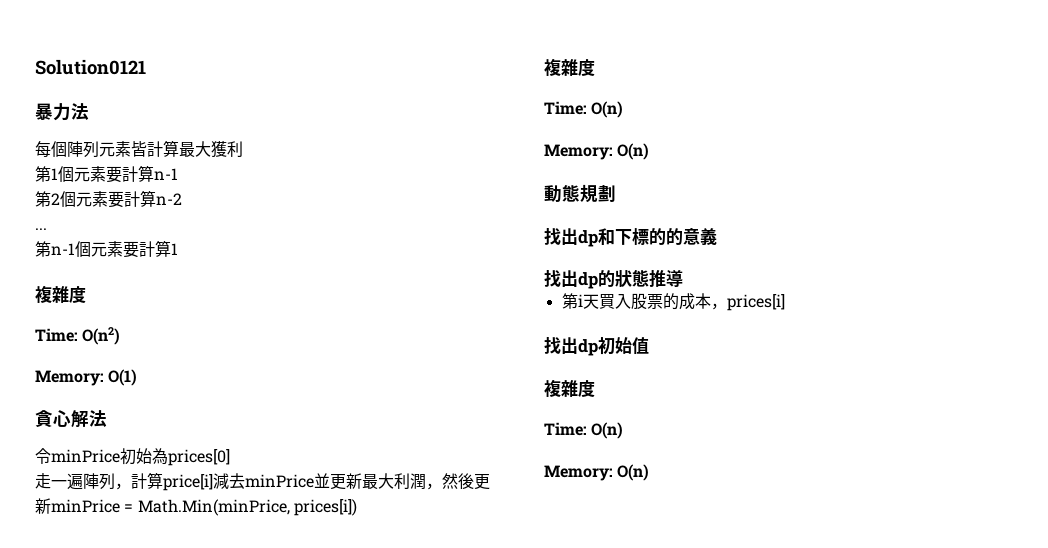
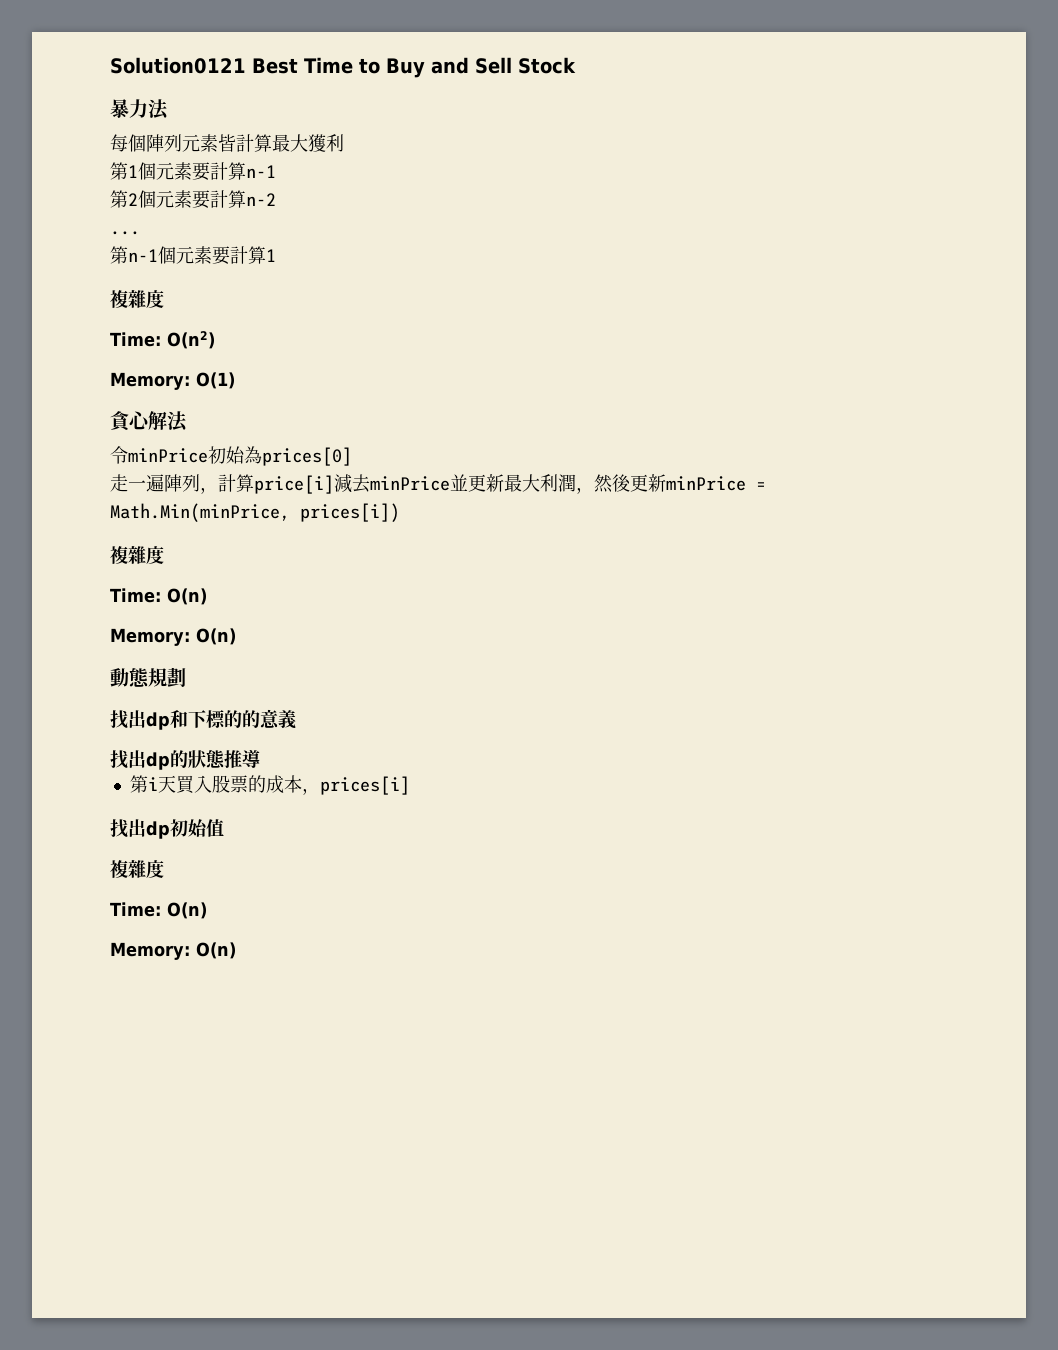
(146, 67) none -> [252,57,576,78] Best Time to Buy and Sell Stock

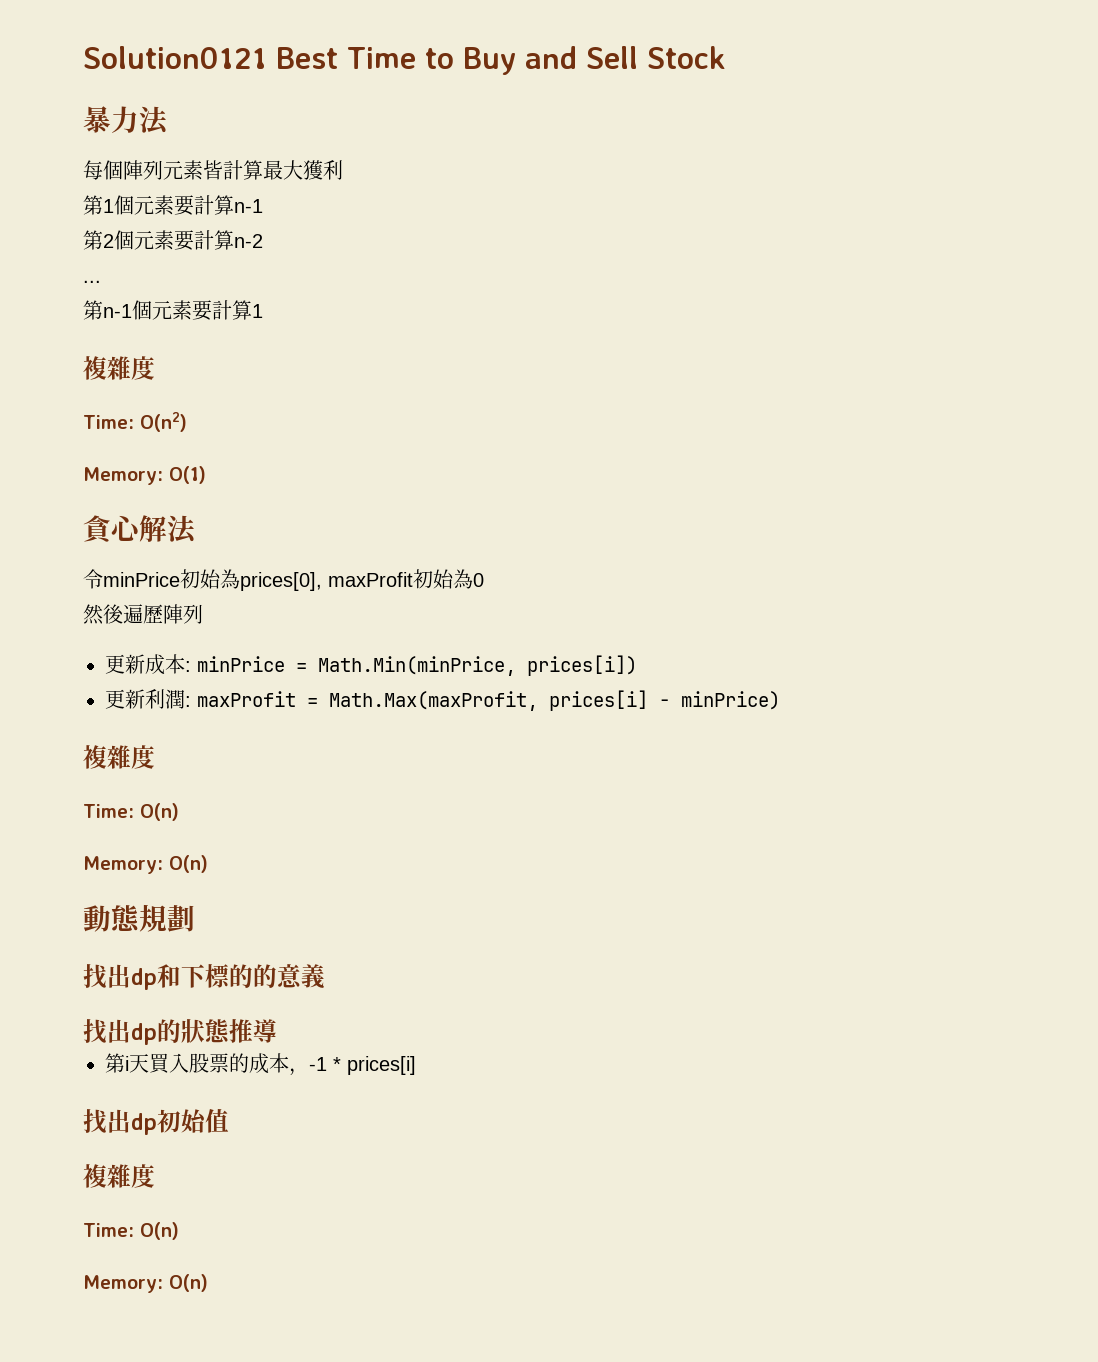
[262,447,352,466] [110,474,766,494] [110,503,400,522] prices[0] // 走一遍陣列，計算price[i]減去minPrice並更新最大利潤，然後更新minPrice = Math.Min(minPrice, prices[i]) -> [240,569,484,591] [83,604,203,625] [105,654,637,676] [105,689,780,711] prices[0], maxProfit初始為0 // 然後遍歷陣列 // 更新成本: minPrice = Math.Min(minPrice, prices[i]) // 更新利潤: maxProfit = Math.Max(maxProfit, prices[i] - minPrice)
(320, 791) none -> [309,1057,341,1071] -1 *

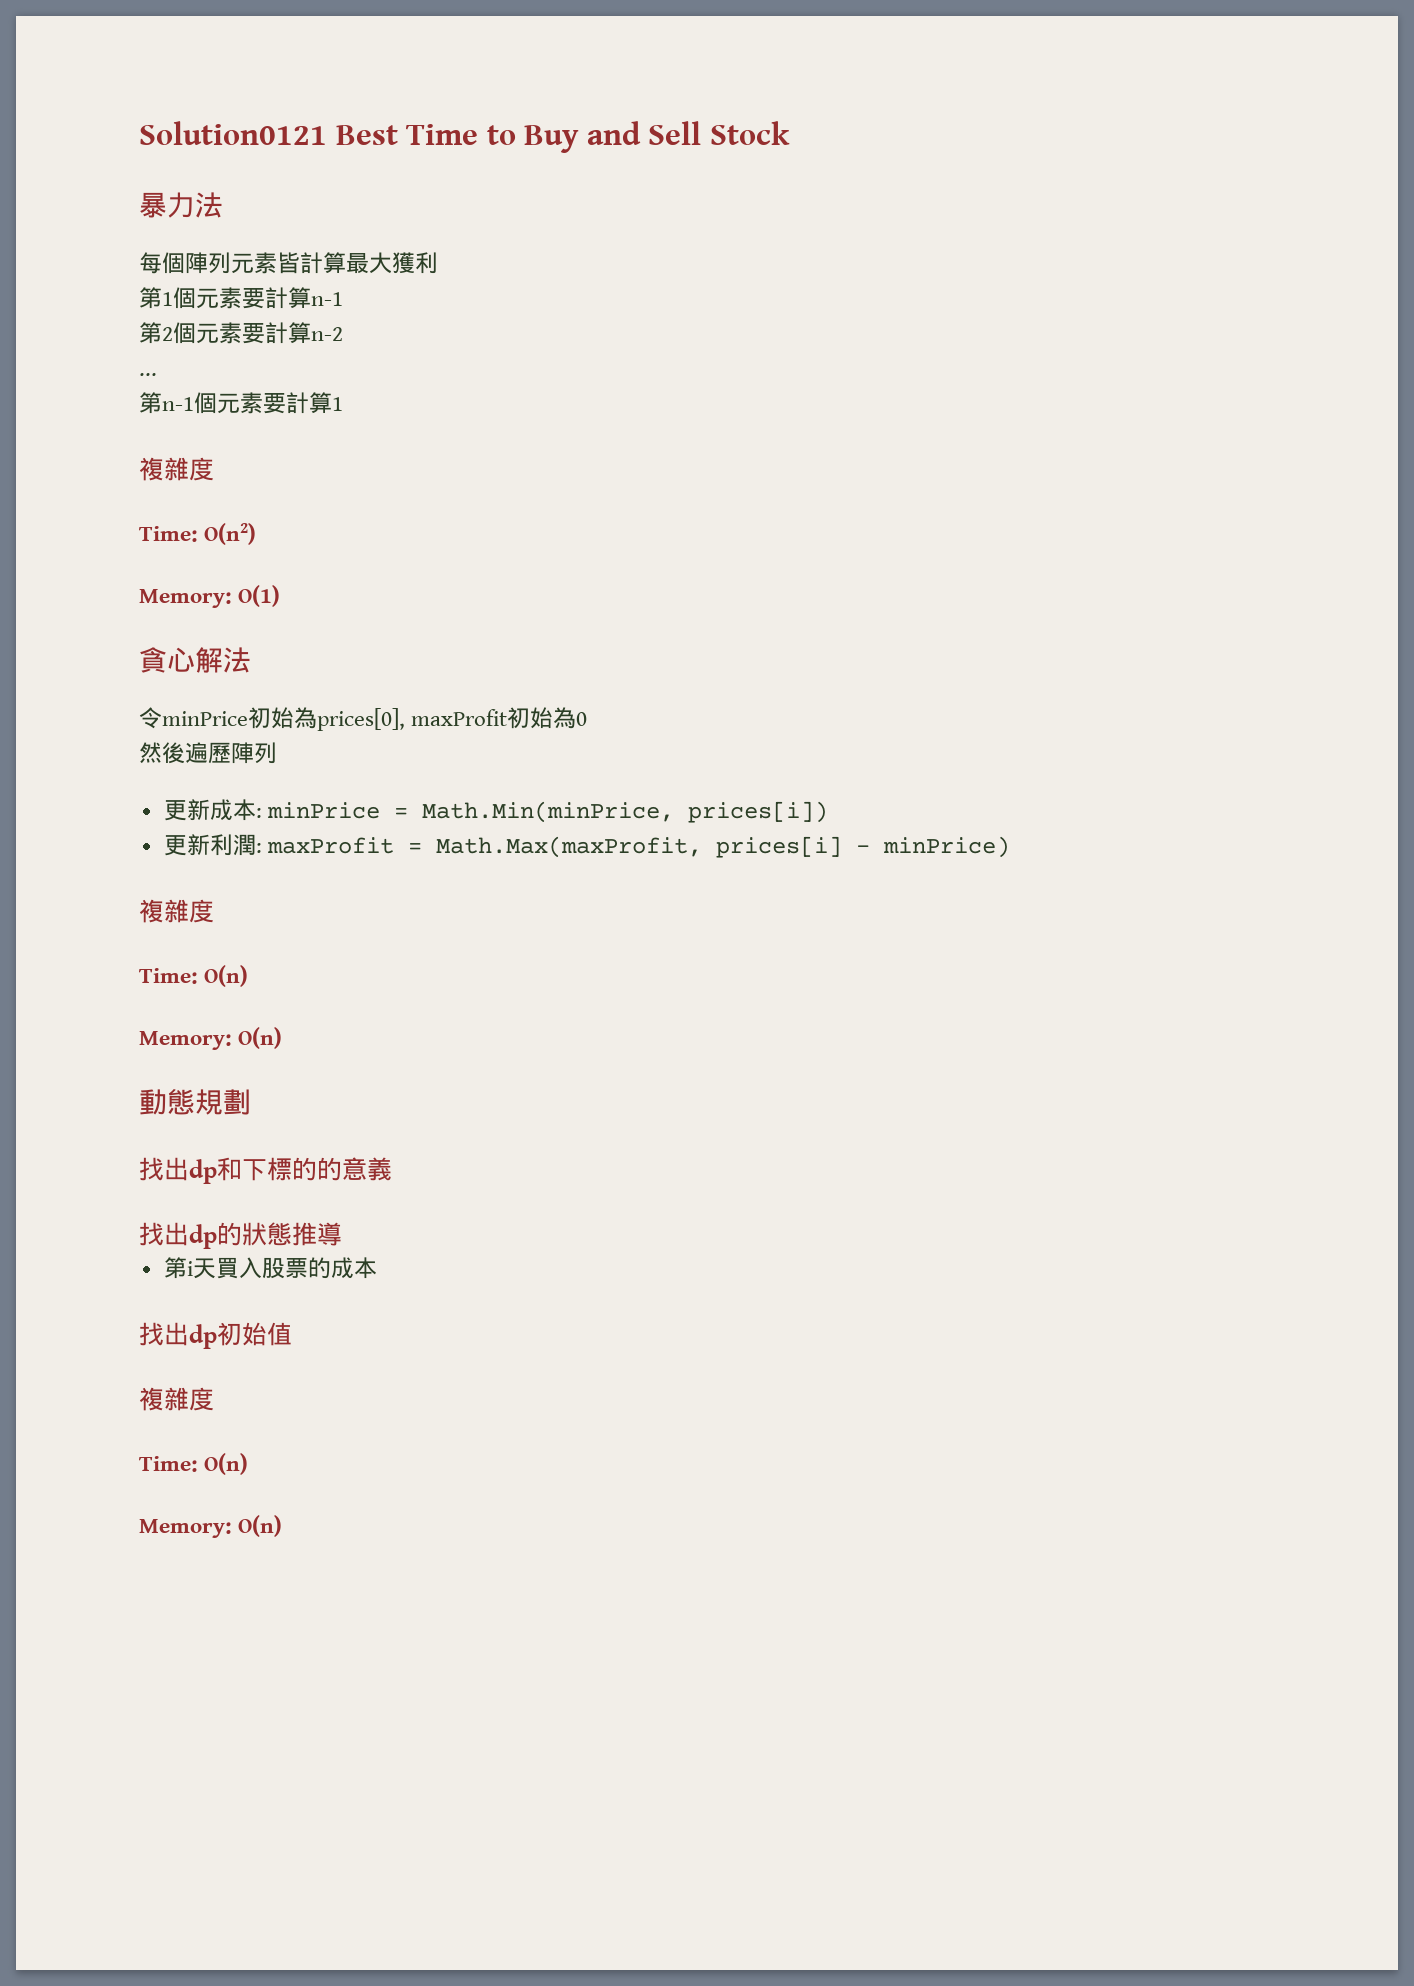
[289,1056,416,1076] ，-1 * prices[i] -> (377, 1268) none

